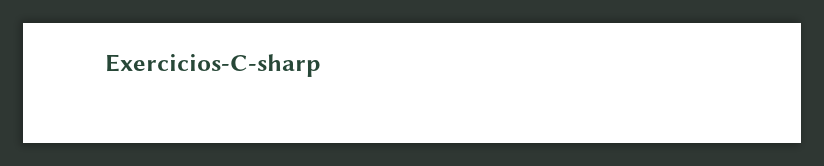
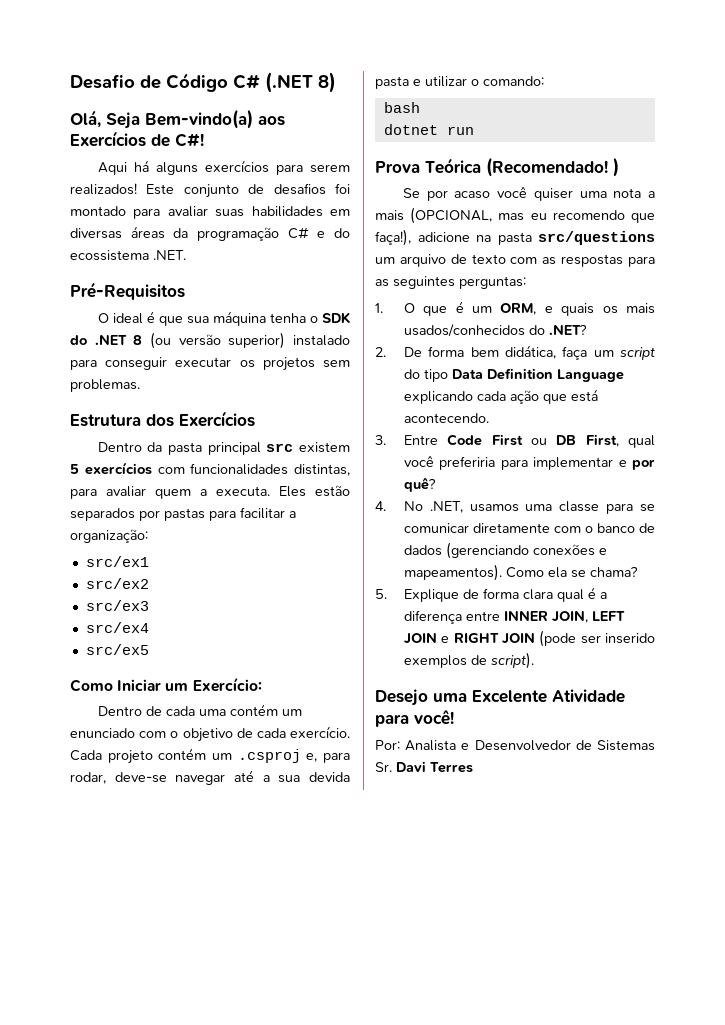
[105,54,321,77] Exercicios-C-sharp -> [70,72,336,93] [70,109,285,129] [70,131,204,147] [97,160,350,175] [70,183,350,198] [70,206,350,219] [70,226,350,241] [70,250,186,261] [70,282,185,300] [97,311,351,326] [70,332,350,349] [70,357,350,371] [70,379,140,392] [70,411,255,427] [97,442,350,455] [70,462,350,476] [70,485,350,499] [70,507,296,521] [70,529,148,543] [85,556,149,567] [85,578,149,589] [85,600,149,611] [85,622,149,633] [85,644,149,655] [70,677,262,692] [97,704,302,716] [70,726,350,742] [70,748,350,764] [70,770,350,785] [375,76,544,89] [383,102,420,113] [383,124,474,135] [375,157,619,177] [402,187,655,201] [375,207,655,224] [375,229,655,246] [375,254,655,267] [375,276,526,289] [375,301,655,316] [403,324,587,337] [375,345,655,360] [403,368,624,382] [403,389,598,404] [403,413,489,423] [375,434,655,448] [403,456,655,470] [403,478,436,492] [375,501,655,514] [403,523,655,533] [403,542,607,559] [403,564,638,581] [375,587,607,602] [403,610,625,624] [403,630,655,647] [403,652,534,669] [375,689,625,706] [375,710,454,727] [375,740,655,751] [375,761,473,773] Desafio de Código C# (.NET 8) // Olá, Seja Bem-vindo(a) aos Exercícios de C#! // Aqui há alguns exercícios para serem realizados! Este conjunto de desafios foi montado para avaliar suas habilidades em diversas áreas da programação C# e do ecossistema .NET. // Pré-Requisitos // O ideal é que sua máquina tenha o SDK do .NET 8 (ou versão superior) instalado para conseguir executar os projetos sem problemas. // Estrutura dos Exercícios // Dentro da pasta principal src existem 5 exercícios com funcionalidades distintas, para avaliar quem a executa. Eles estão separados por pastas para facilitar a organização: // src/ex1 // src/ex2 // src/ex3 // src/ex4 // src/ex5 // Como Iniciar um Exercício: // Dentro de cada uma contém um enunciado com o objetivo de cada exercício. Cada projeto contém um .csproj e, para rodar, deve-se navegar até a sua devida pasta e utilizar o comando: // bash // dotnet run // Prova Teórica (Recomendado! ) // Se por acaso você quiser uma nota a mais (OPCIONAL, mas eu recomendo que faça!), adicione na pasta src/questions um arquivo de texto com as respostas para as seguintes perguntas: // 1. O que é um ORM, e quais os mais usados/conhecidos do .NET? // 2. De forma bem didática, faça um script do tipo Data Definition Language explicando cada ação que está acontecendo. // 3. Entre Code First ou DB First, qual você preferiria para implementar e por quê? // 4. No .NET, usamos uma classe para se comunicar diretamente com o banco de dados (gerenciando conexões e mapeamentos). Como ela se chama? // 5. Explique de forma clara qual é a diferença entre INNER JOIN, LEFT JOIN e RIGHT JOIN (pode ser inserido exemplos de script). // Desejo uma Excelente Atividade para você! // Por: Analista e Desenvolvedor de Sistemas Sr. Davi Terres

